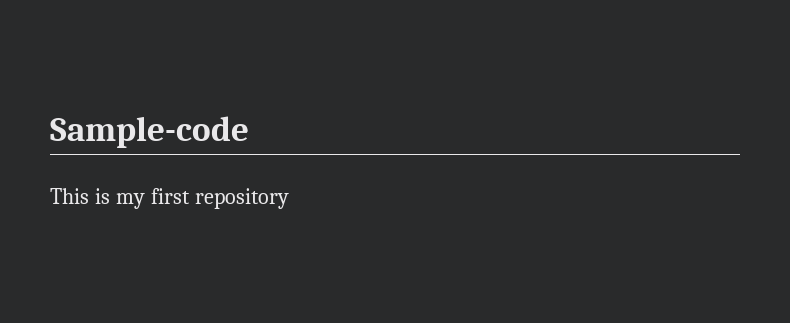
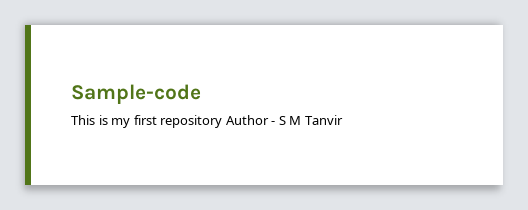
(289, 198) none -> [225,115,343,125] Author - S M Tanvir

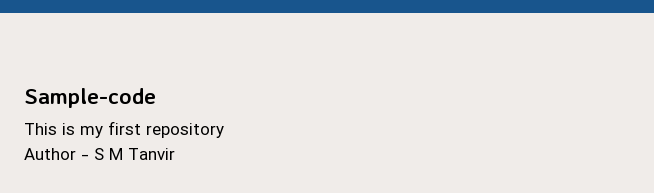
(223, 121) none -> (224, 130) //

